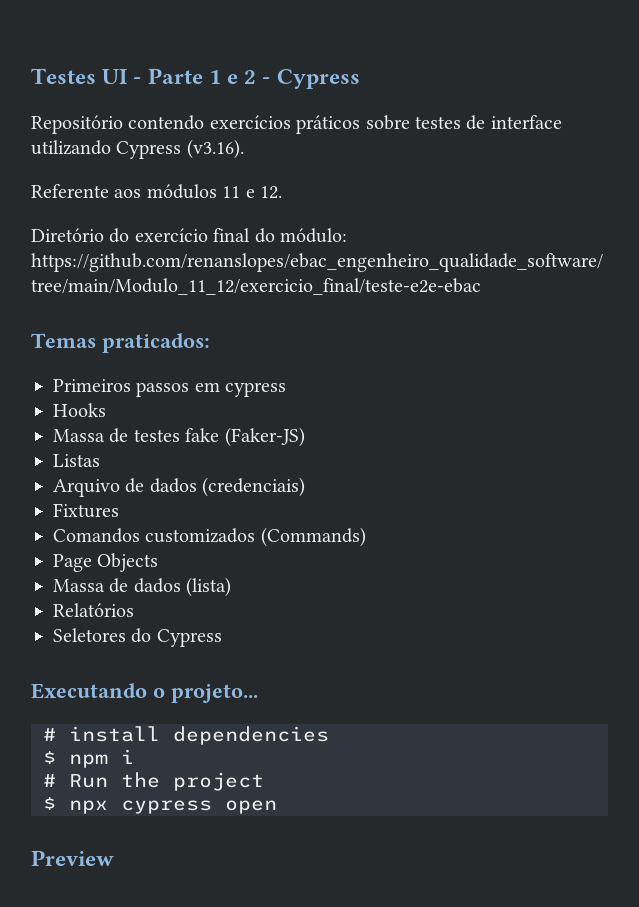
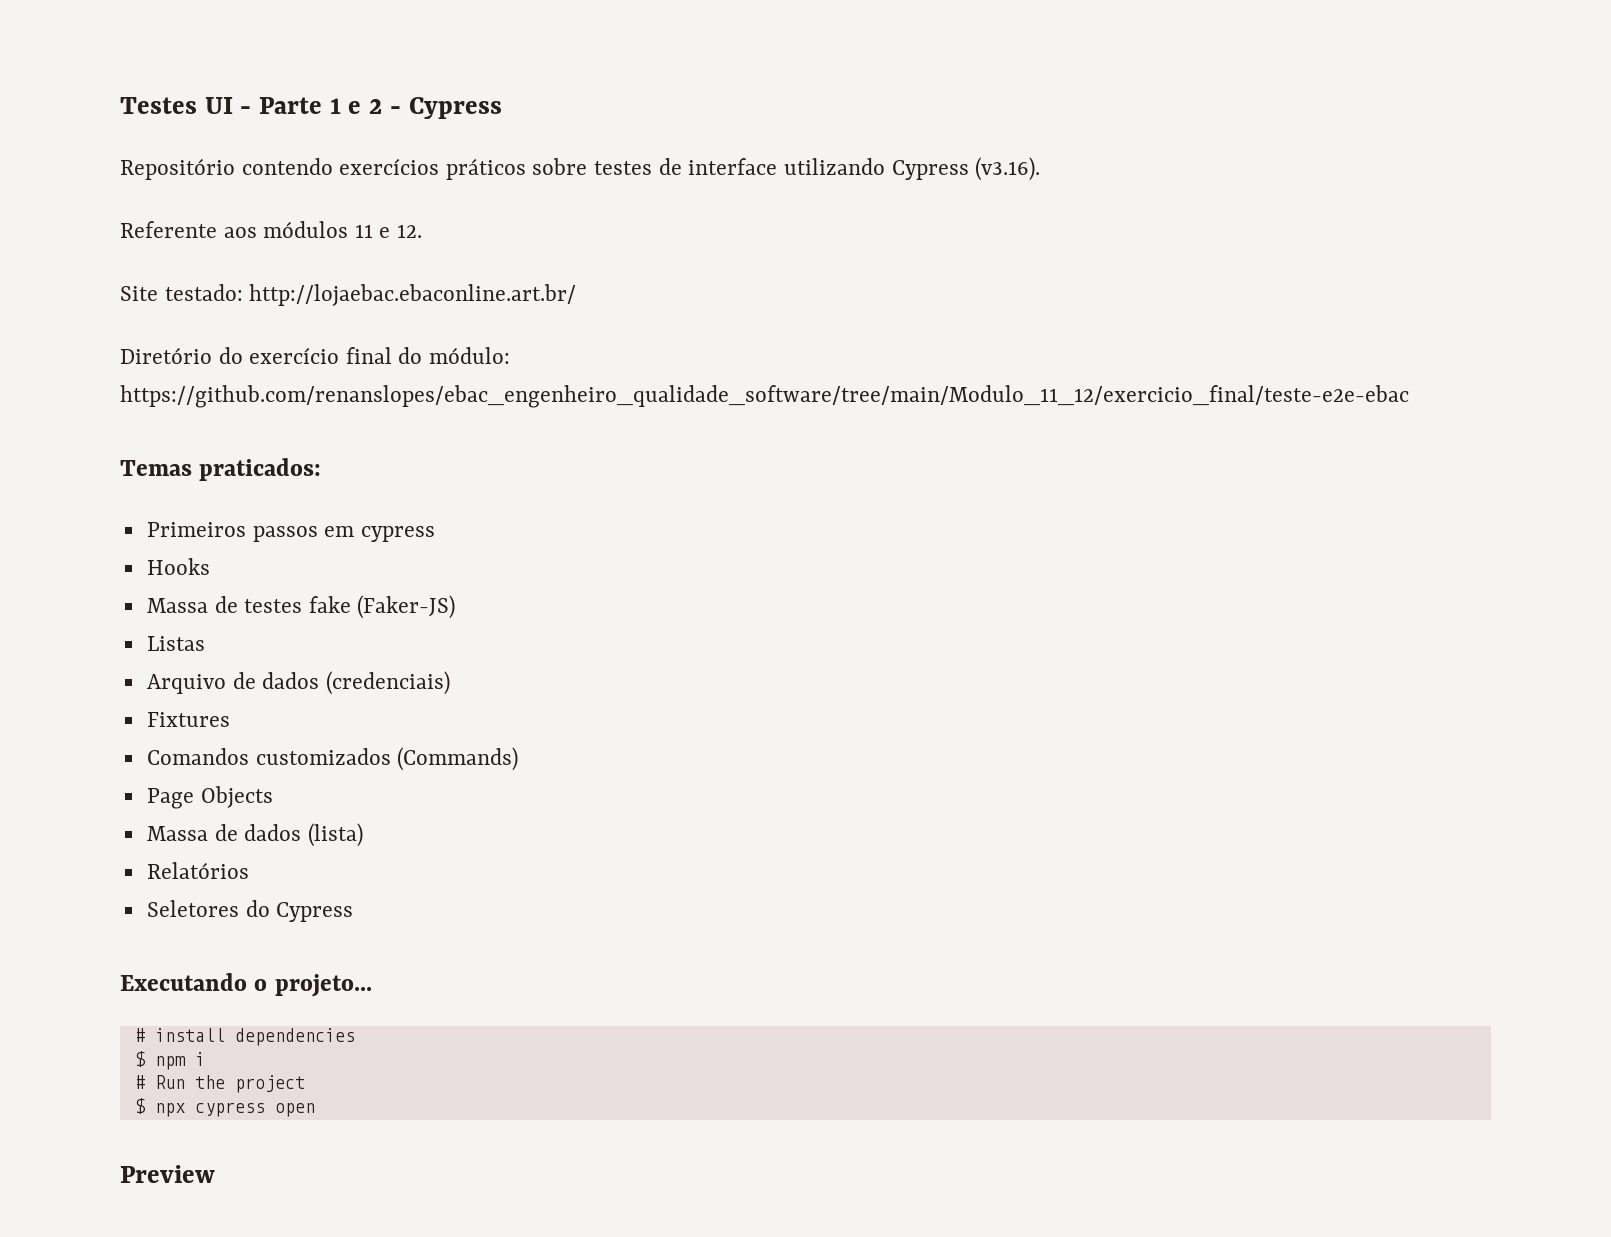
(282, 192) none -> [120,284,577,306] // Site testado: http://lojaebac.ebaconline.art.br/

